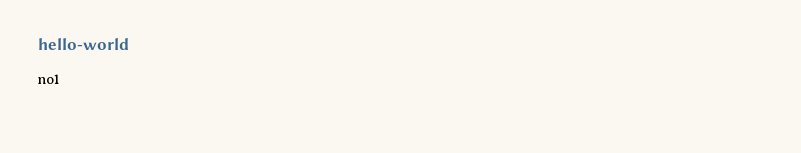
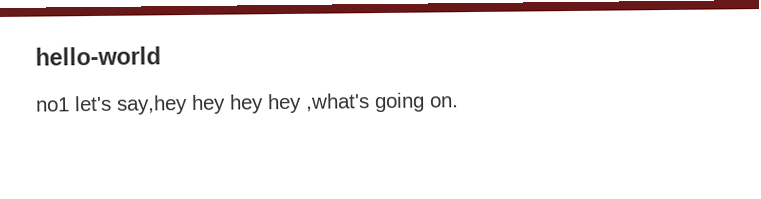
(60, 79) none -> [74,92,459,115] let's say,hey hey hey hey ,what's going on.

